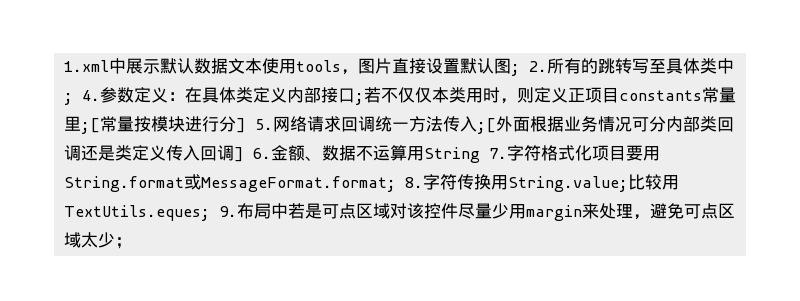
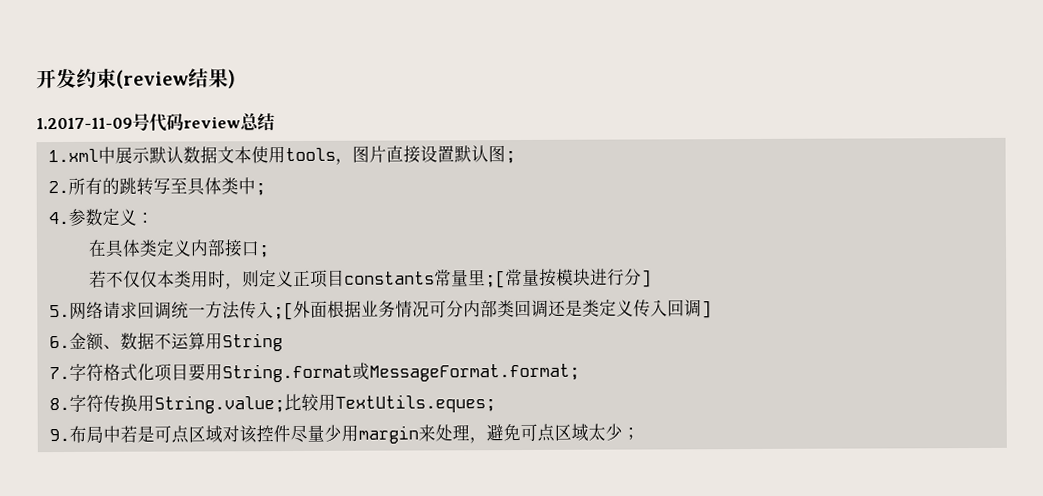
(63, 66) none -> [36,68,236,89] [36,113,275,132] 开发约束(review结果) // 1.2017-11-09号代码review总结 //
(520, 70) none -> (516, 157) //
(73, 99) none -> (266, 189) //
(185, 96) none -> (154, 218) //
(364, 99) none -> (270, 251) //
(246, 125) none -> (652, 278) //
(244, 154) none -> (712, 309) //
(480, 155) none -> (283, 342) //
(396, 184) none -> (580, 372) //
(210, 213) none -> (496, 403) //

